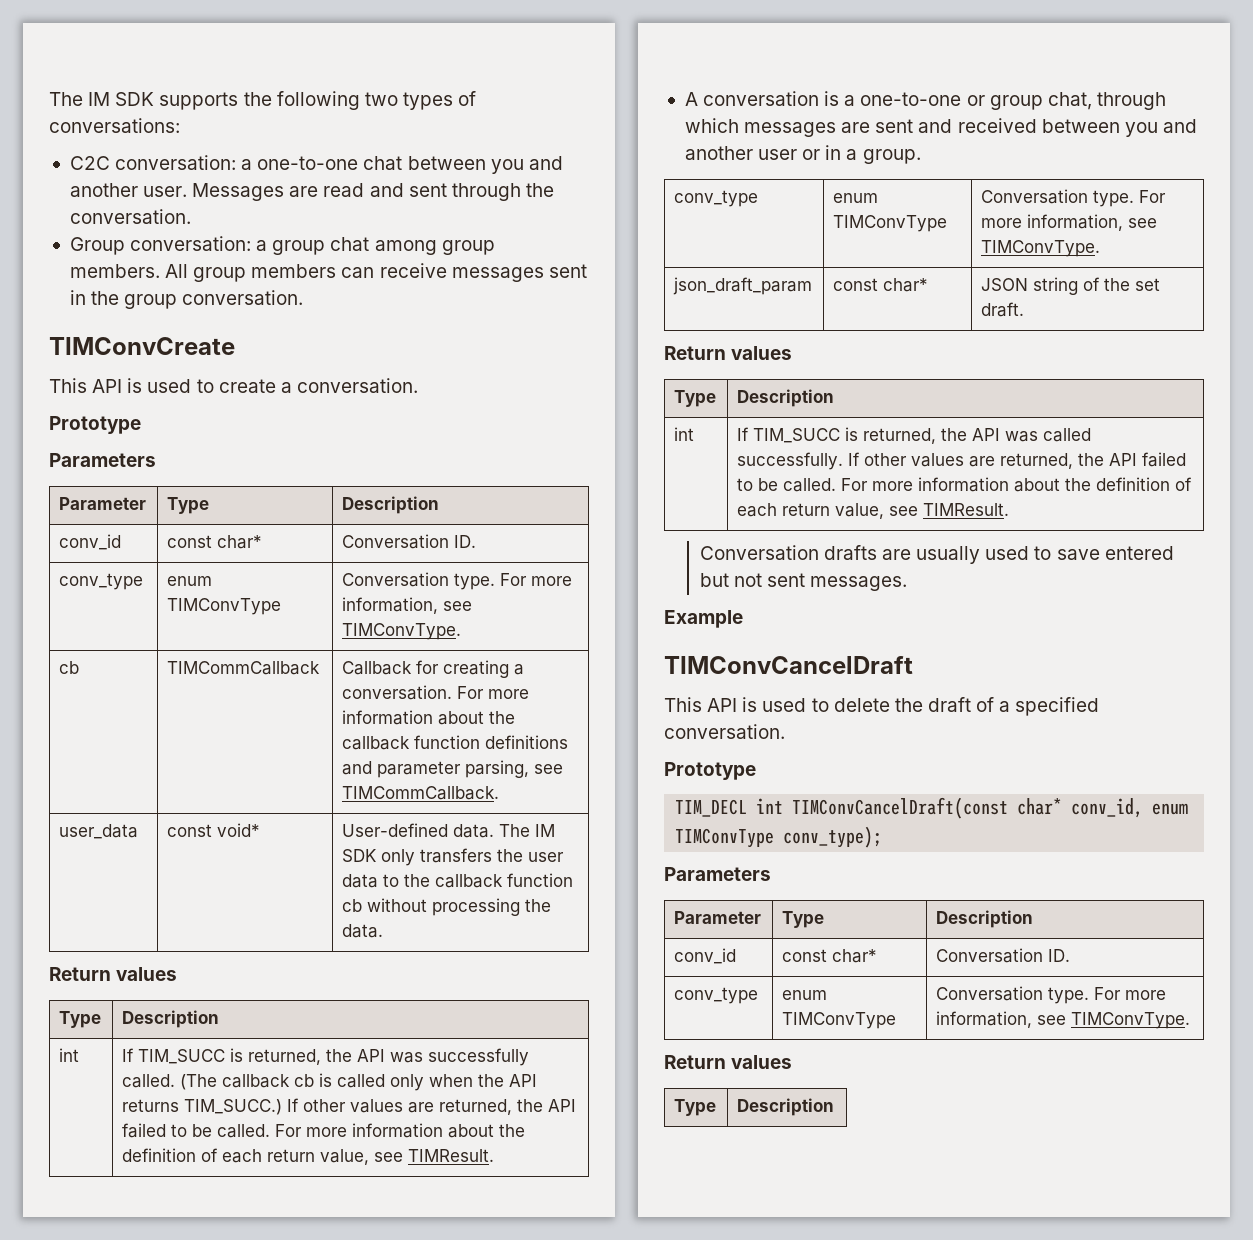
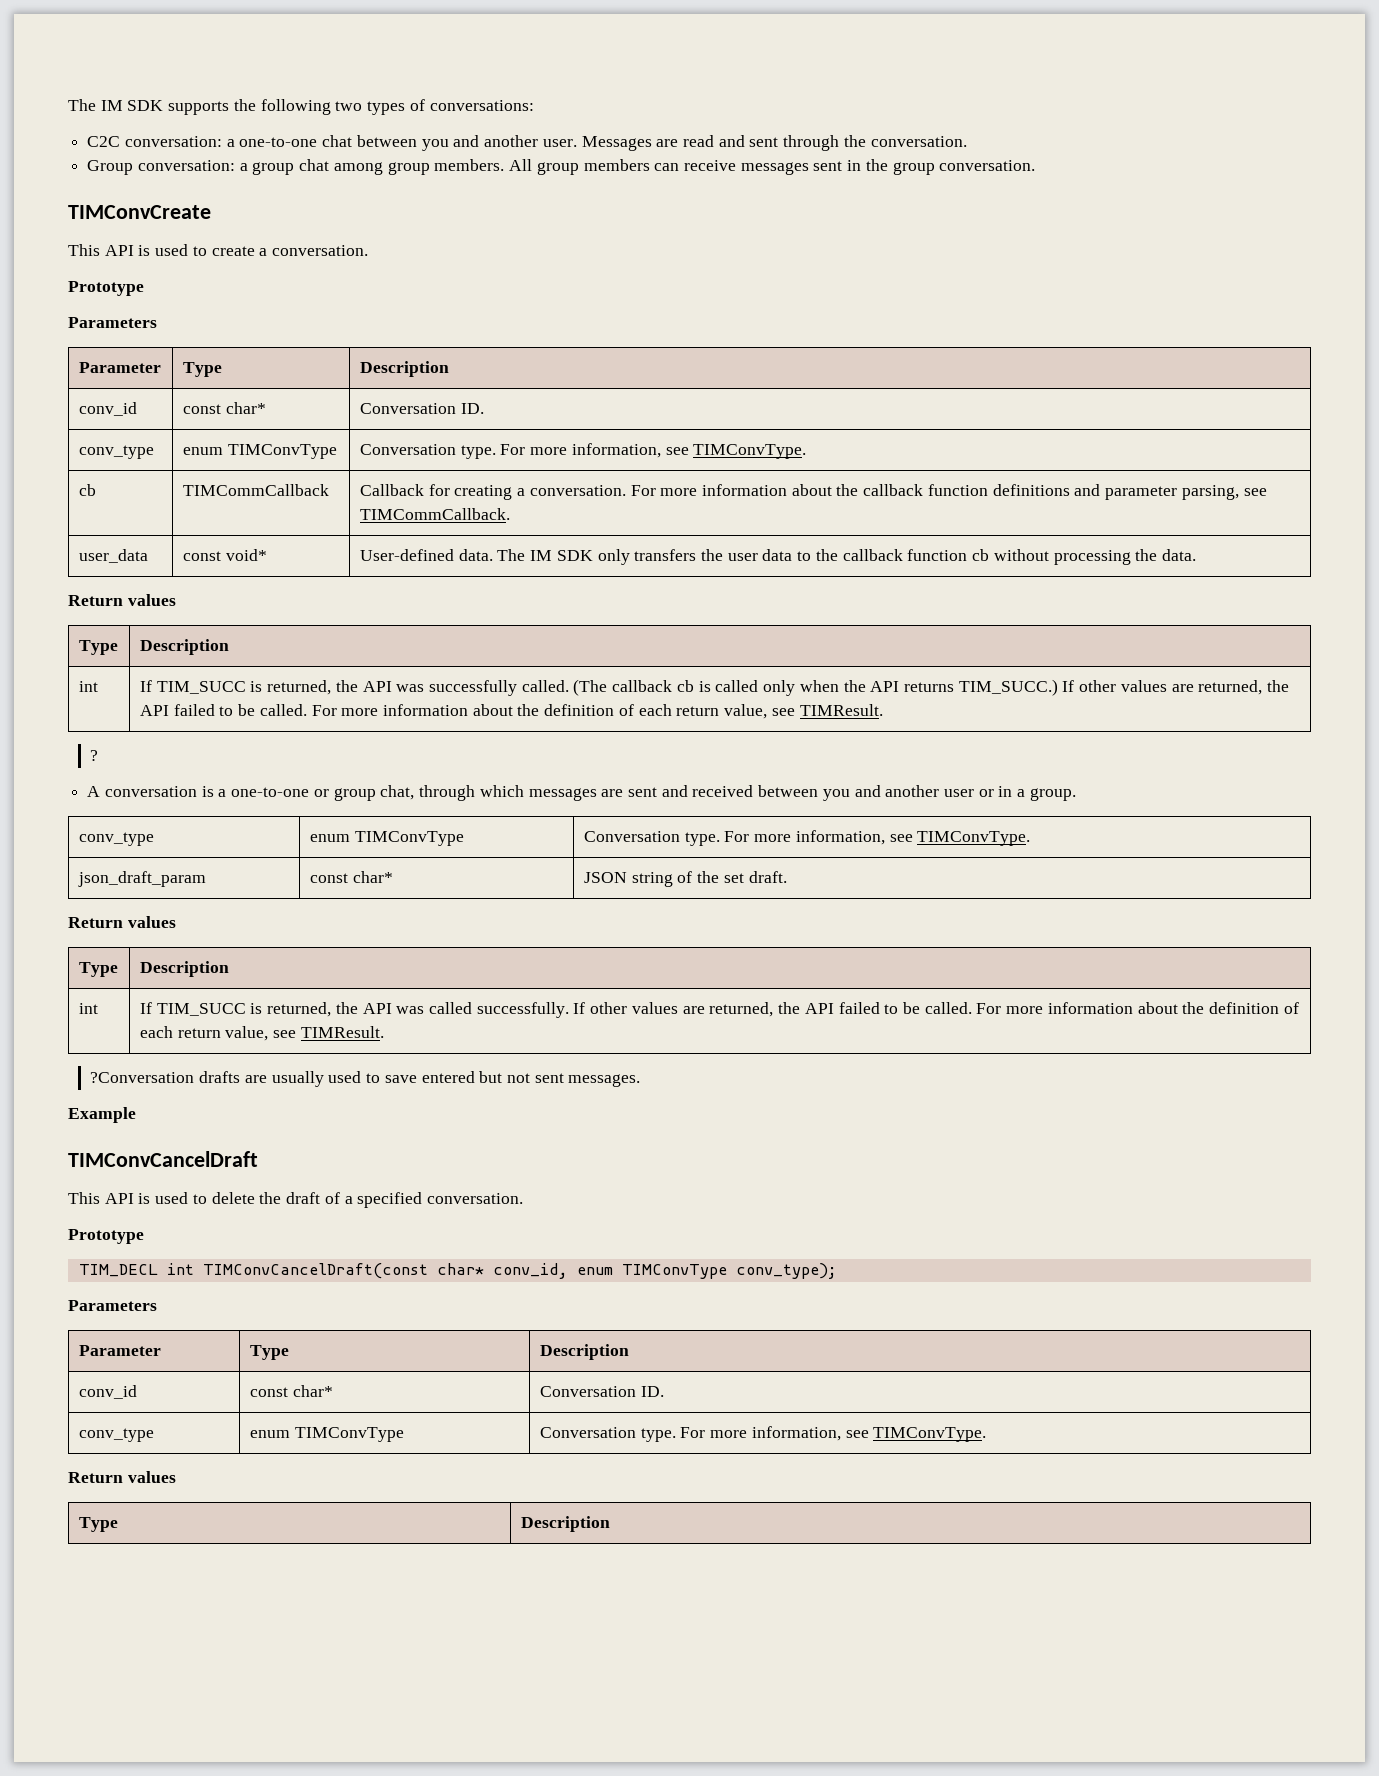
(495, 1155) none -> [90,750,99,761] // ?
[699,545,819,560] Conversation -> [90,1072,195,1083] ?Conversation

